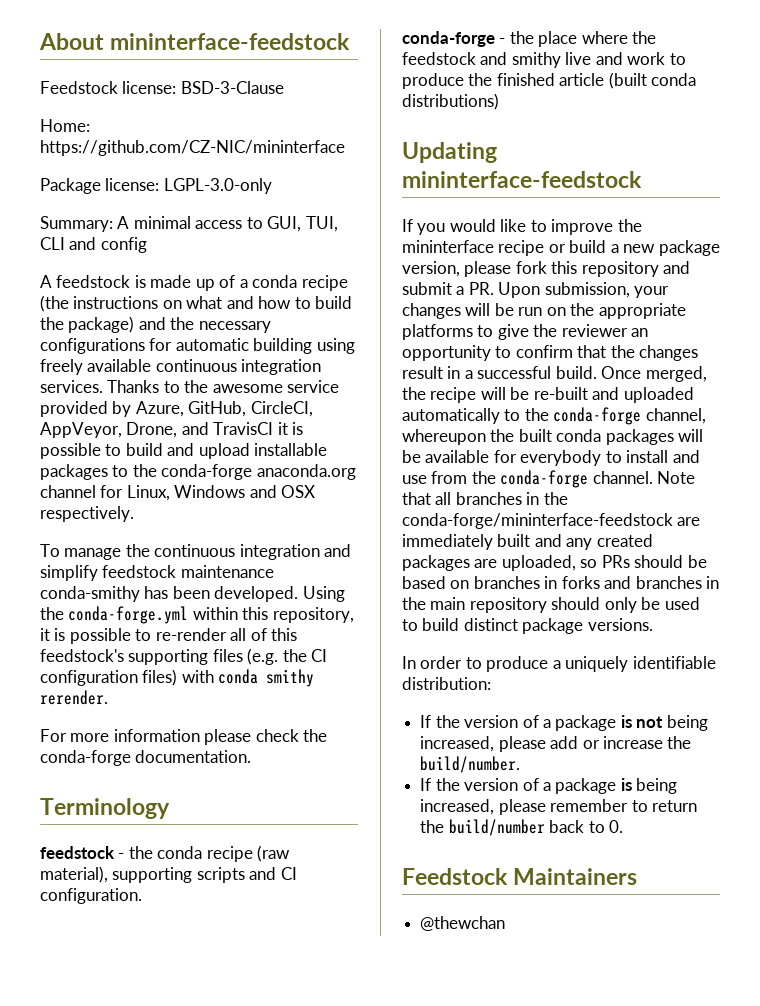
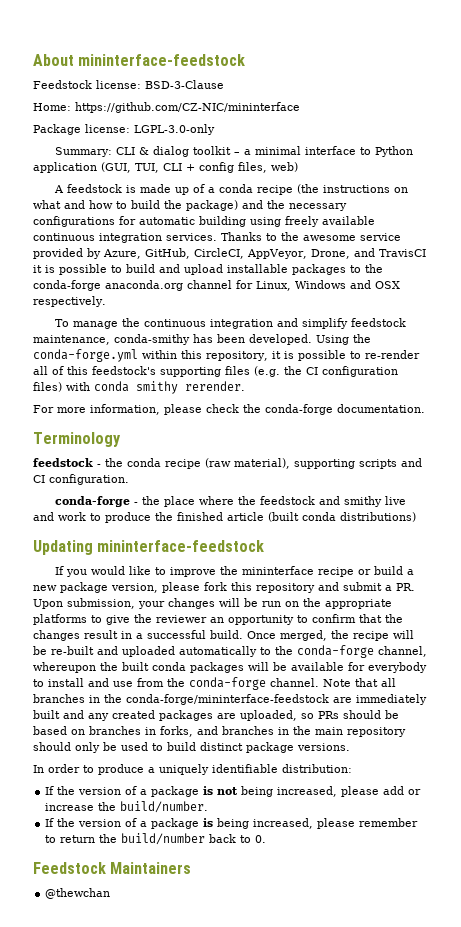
[117,216,302,232] A minimal access to GUI, -> [115,146,413,157] [33,162,131,173] CLI & dialog toolkit – a minimal interface to Python application (GUI,
[69,237,97,250] and -> [186,164,195,171] +
(147, 245) none -> [238,162,298,173] files, web)
[180,565,274,578] maintenance -> [33,335,110,345] maintenance,
[113,729,200,742] information -> [90,404,160,415] information,
[561,576,600,589] forks -> [160,726,193,737] forks,

